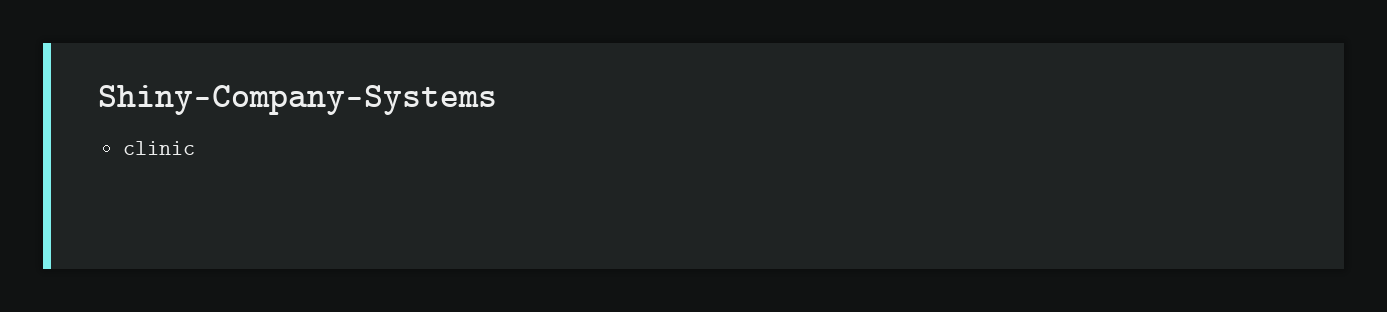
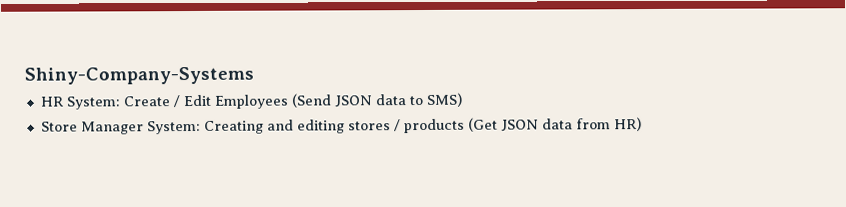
[123,141,196,155] clinic -> [39,92,463,110] [40,117,642,135] HR System: Create / Edit Employees (Send JSON data to SMS) // Store Manager System: Creating and editing stores / products (Get JSON data from HR)

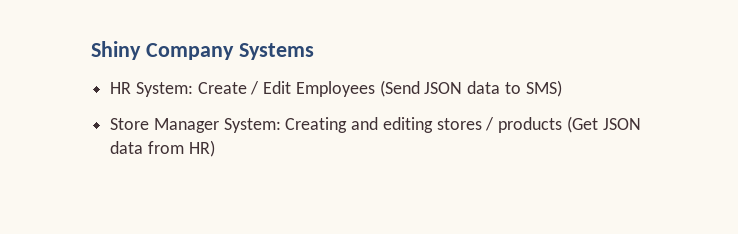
[24,66,254,85] Shiny-Company-Systems -> [91,41,314,60] Shiny Company Systems

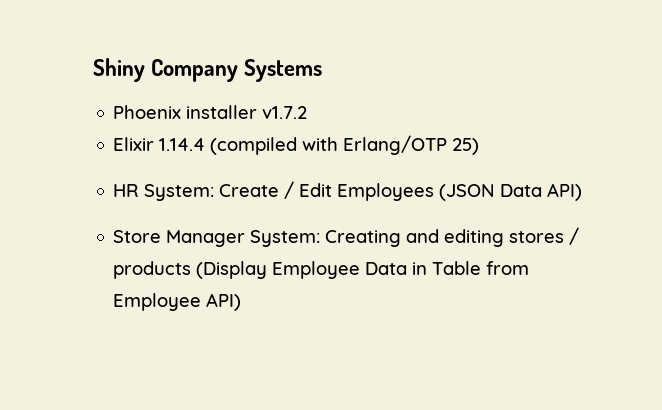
(314, 51) none -> [113,105,308,119] [113,135,480,155] // Phoenix installer v1.7.2 // Elixir 1.14.4 (compiled with Erlang/OTP 25)
[379,80,562,97] (Send JSON data to SMS) -> [439,183,583,201] (JSON Data API)
[566,116,641,133] [110,140,215,157] (Get JSON data from HR) -> [196,261,530,279] [113,293,242,311] (Display Employee Data in Table from Employee API)

